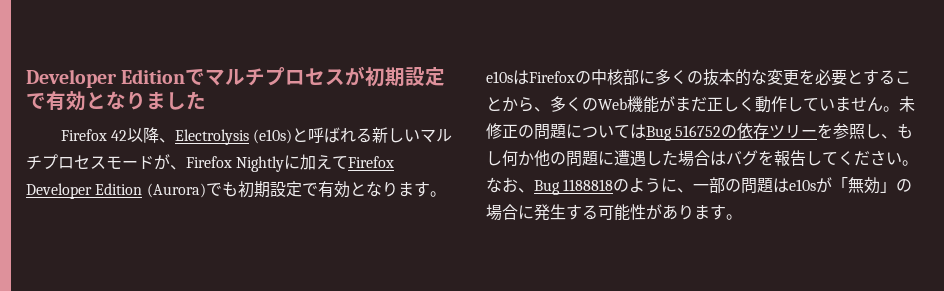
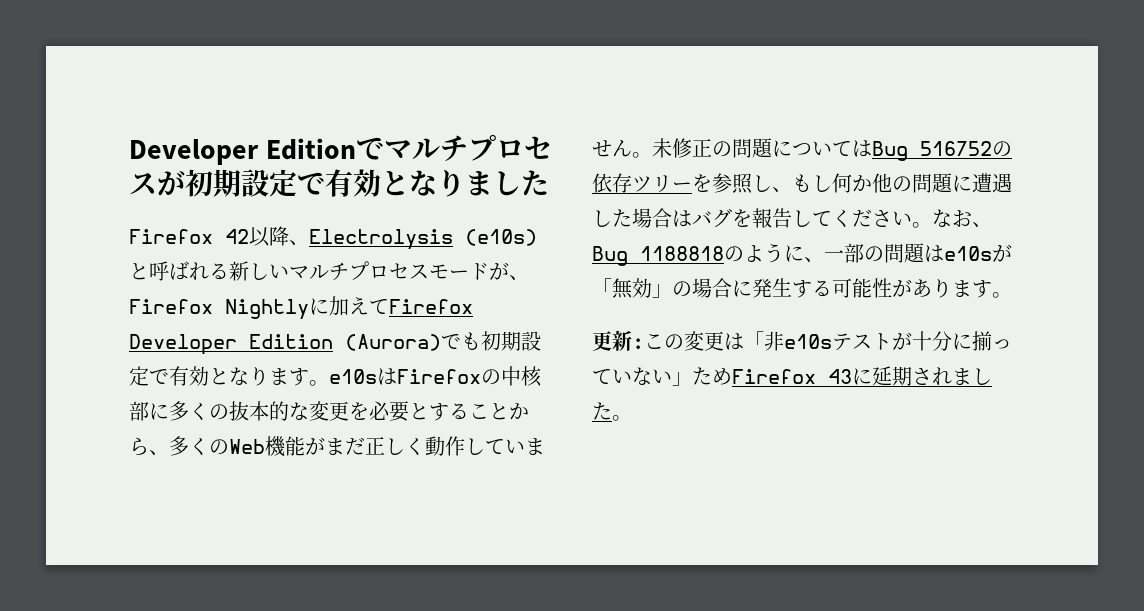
(742, 217) none -> [592,330,1012,351] [592,366,992,386] [592,402,632,421] // 更新:この変更は「非e10sテストが十分に揃っていない」ためFirefox 43に延期されました。

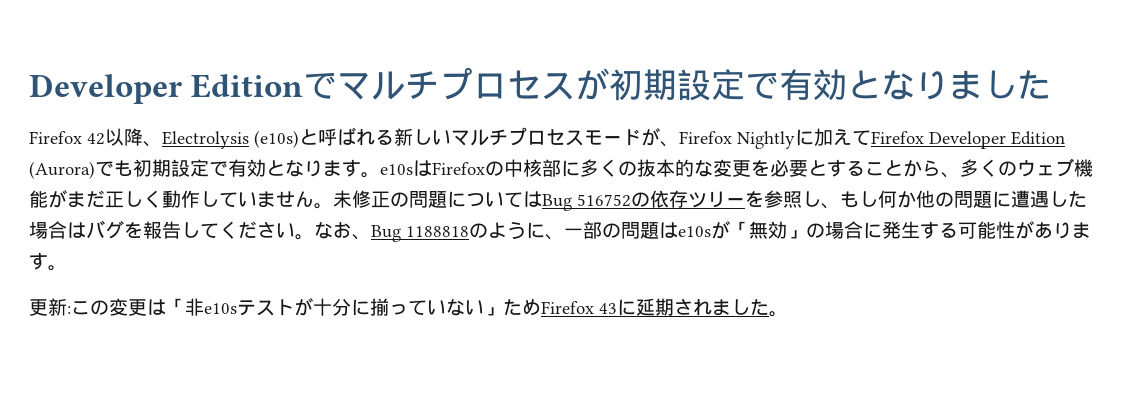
[229,439,265,454] Web -> [1017,158,1074,177] ウェブ

